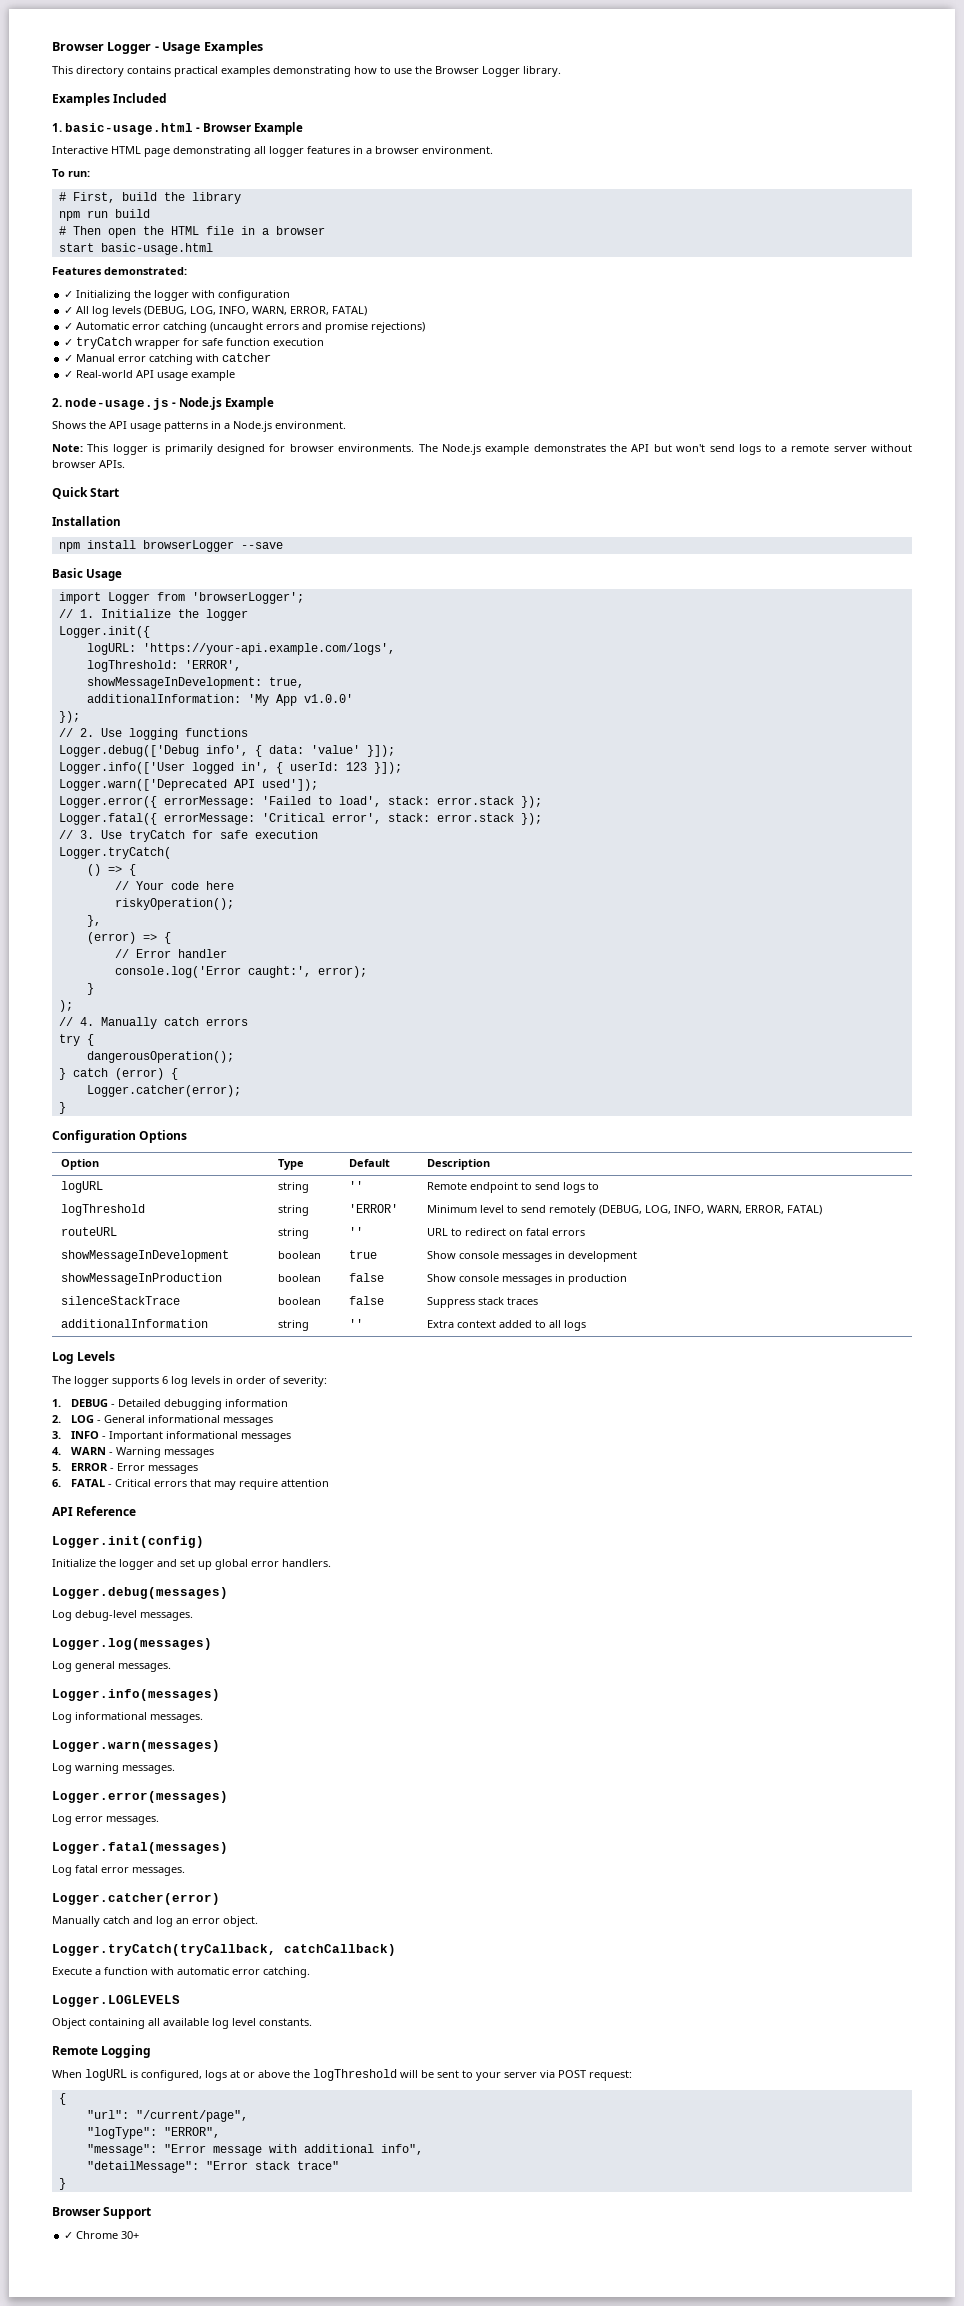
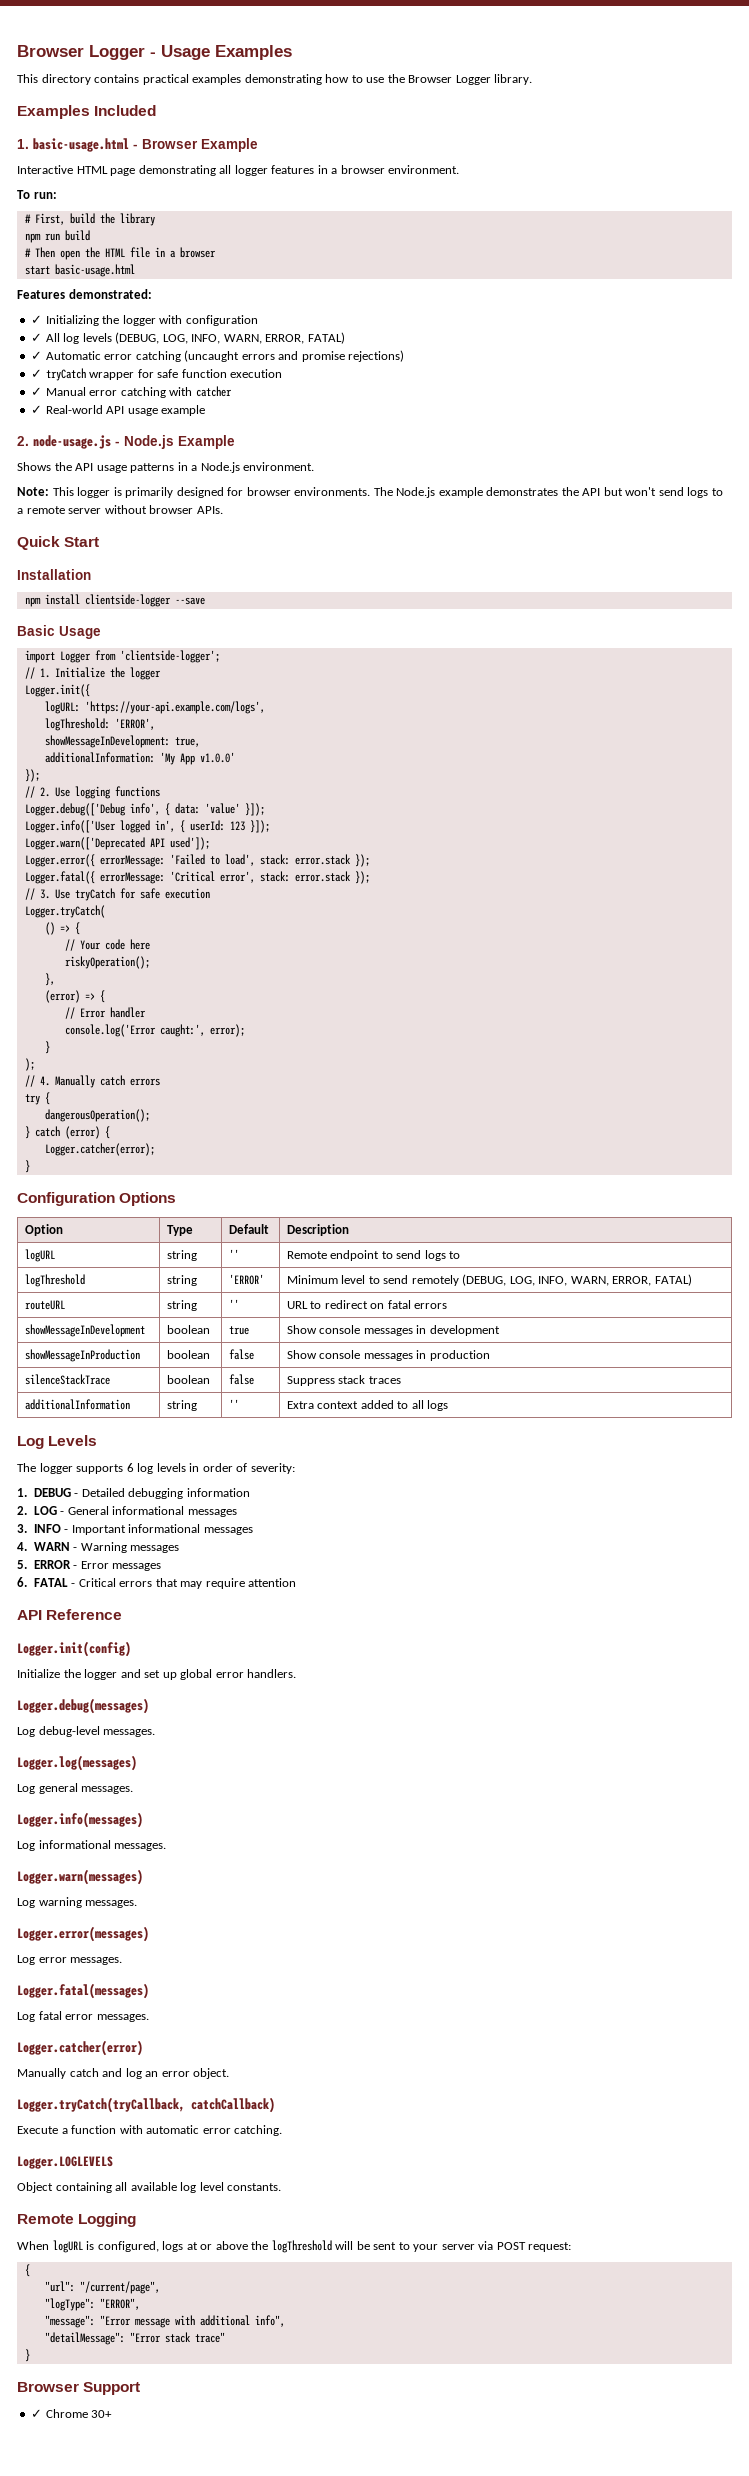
[142,540,234,552] browserLogger -> [84,594,171,607] clientside-logger
[191,592,304,604] 'browserLogger'; -> [119,650,220,663] 'clientside-logger';

